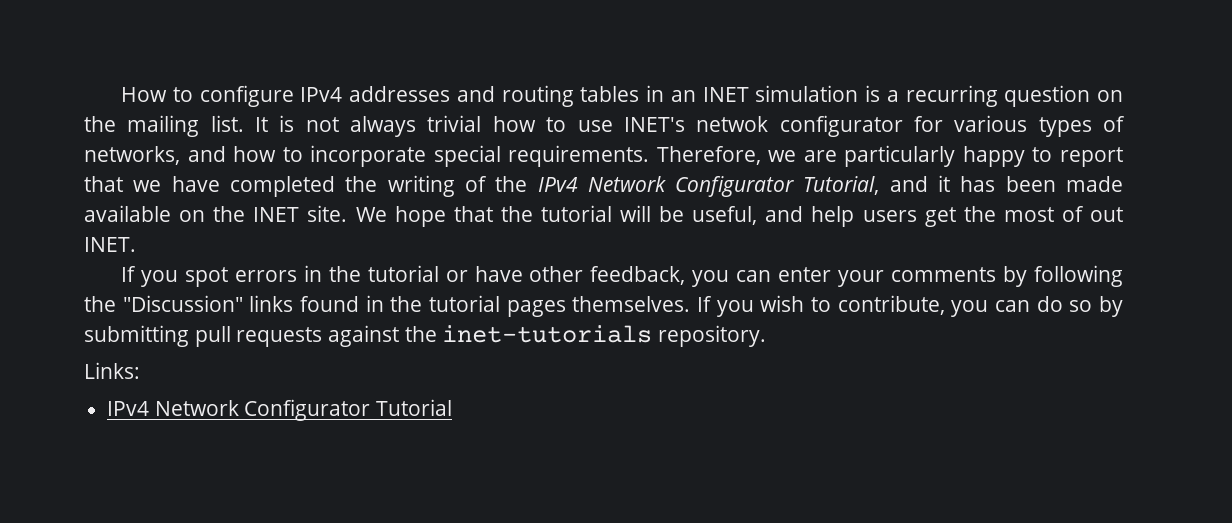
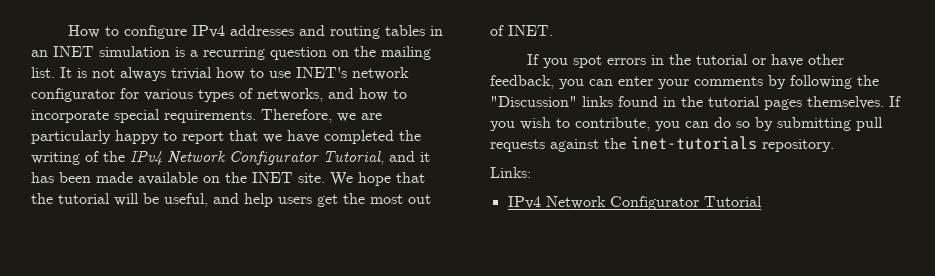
[696,116,769,132] netwok -> [352,67,409,80] network
[1061,206,1124,222] of out -> [408,194,431,204] [490,25,504,36] out of

